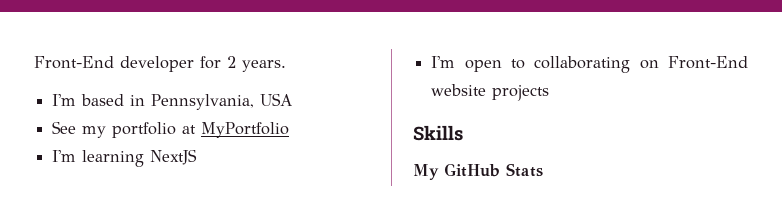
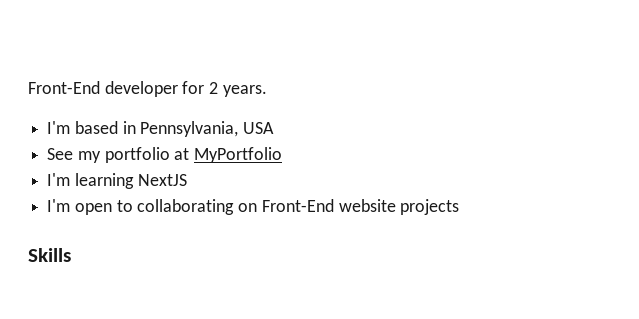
[413,163,543,180] // My GitHub Stats -> (71, 255) none

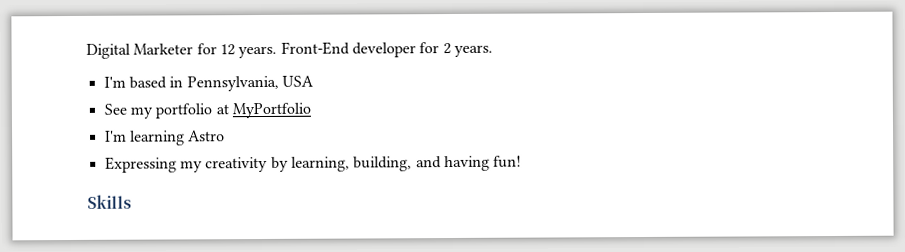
(28, 87) none -> [86,43,278,59] Digital Marketer for 12 years.
[137,174,187,186] [47,199,460,215] NextJS // I'm open to collaborating on Front-End website projects -> [188,130,226,142] [104,155,523,173] Astro // Expressing my creativity by learning, building, and having fun!

